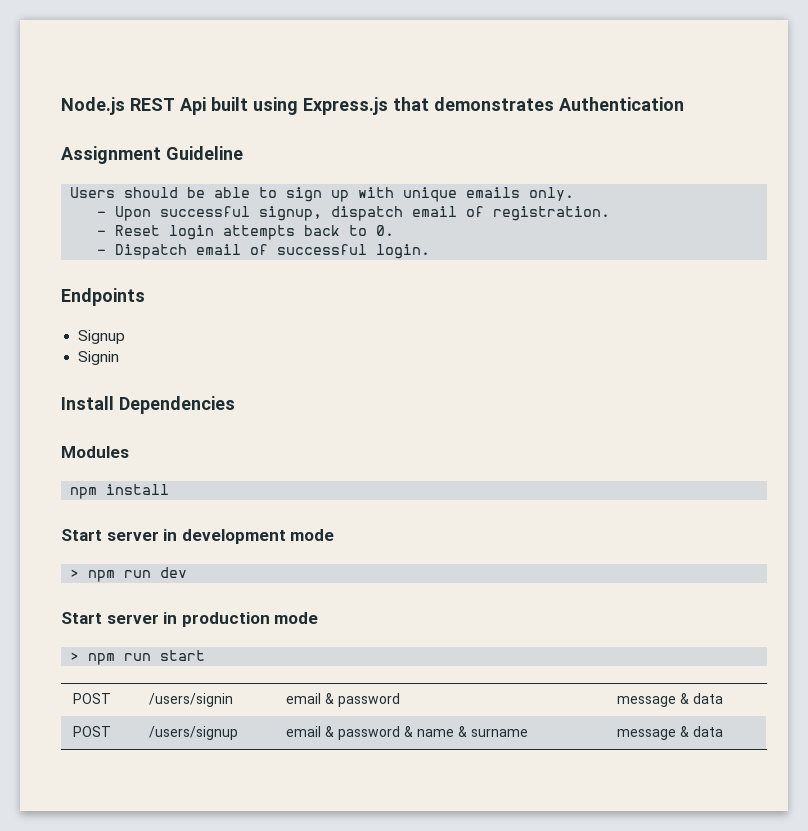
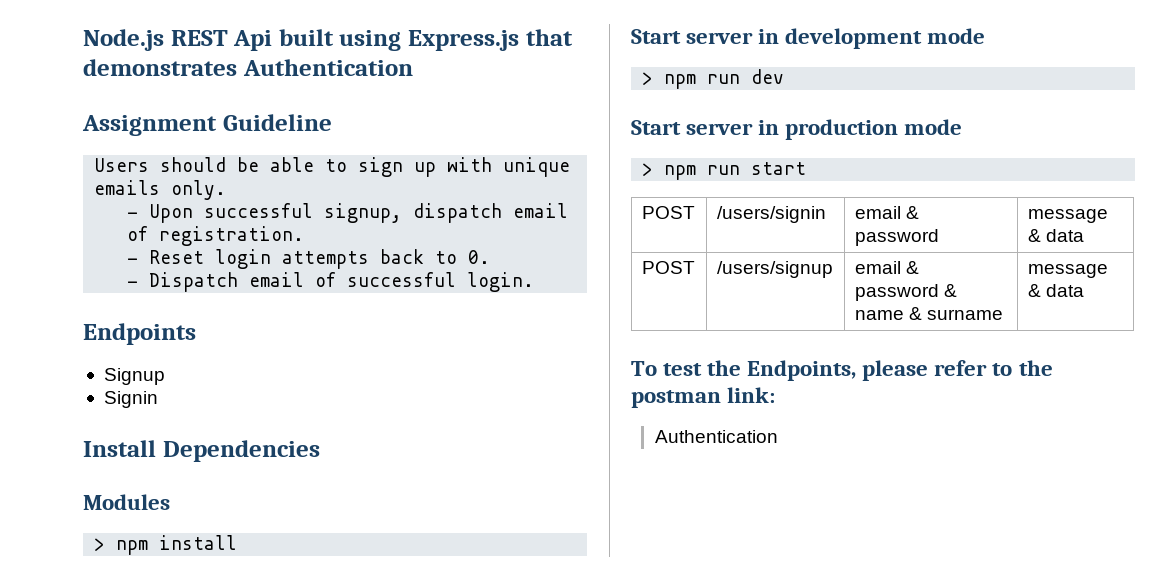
(129, 452) none -> [94,538,106,551] >
(723, 731) none -> [631,360,1053,381] [631,387,776,408] [654,430,778,443] // To test the Endpoints, please refer to the postman link: // Authentication

